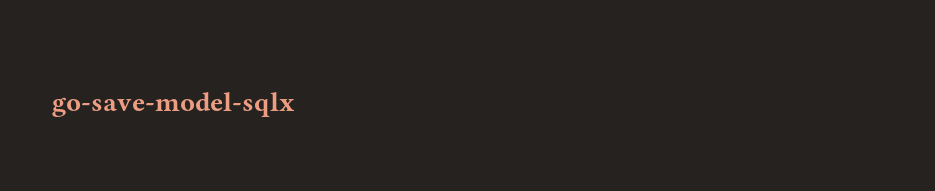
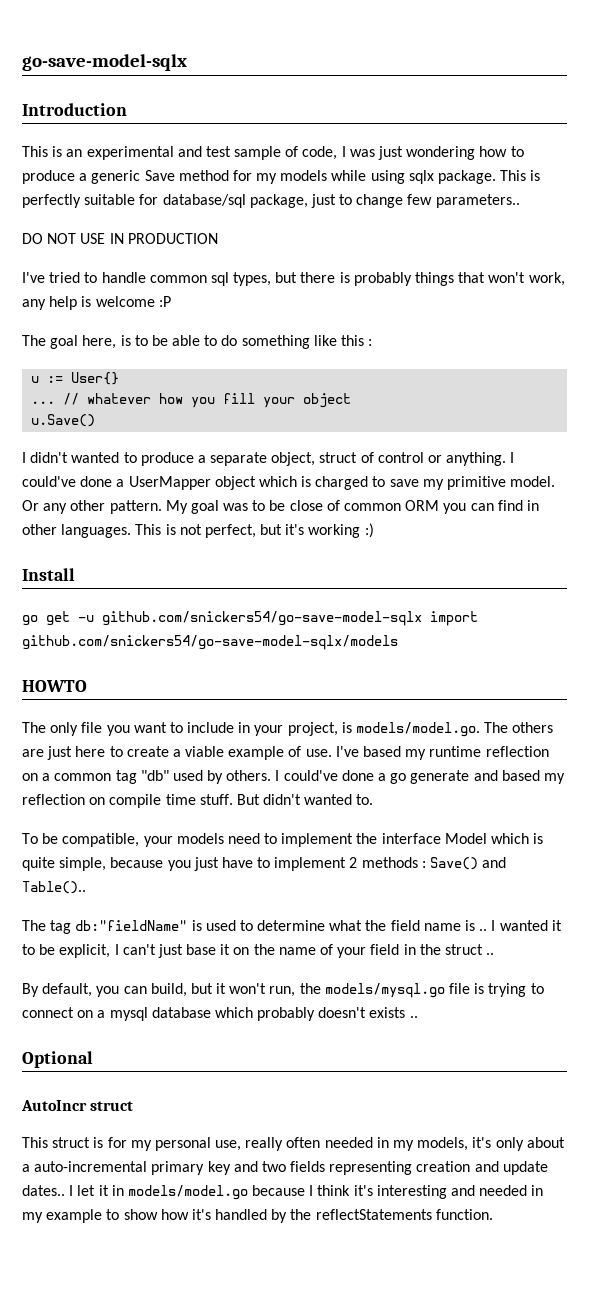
(295, 104) none -> [22,103,127,116] [22,146,524,160] [22,170,541,184] [22,194,520,208] [22,233,218,244] [22,272,565,286] [22,296,171,310] [22,335,373,349] [31,372,120,385] [31,393,352,408] [31,414,96,427] [22,452,515,466] [22,476,556,490] [22,500,539,514] [22,523,374,538] [22,568,75,581] [22,611,478,626] [22,635,398,650] [22,680,87,692] [22,722,554,737] [22,746,549,760] [22,770,565,784] [22,794,374,808] [22,833,544,847] [22,857,507,871] [22,881,86,894] [22,920,562,934] [22,944,495,958] [22,983,544,998] [22,1007,418,1021] [22,1051,93,1068] [21,1100,134,1111] [22,1137,565,1151] [22,1161,548,1175] [22,1185,544,1200] [22,1209,493,1223] // Introduction // This is an experimental and test sample of code, I was just wondering how to produce a generic Save method for my models while using sqlx package. This is perfectly suitable for database/sql package, just to change few parameters.. // DO NOT USE IN PRODUCTION // I've tried to handle common sql types, but there is probably things that won't work, any help is welcome :P // The goal here, is to be able to do something like this : // u := User{} // ... // whatever how you fill your object // u.Save() // I didn't wanted to produce a separate object, struct of control or anything. I could've done a UserMapper object which is charged to save my primitive model. Or any other pattern. My goal was to be close of common ORM you can find in other languages. This is not perfect, but it's working :) // Install // go get -u github.com/snickers54/go-save-model-sqlx import github.com/snickers54/go-save-model-sqlx/models // HOWTO // The only file you want to include in your project, is models/model.go. The others are just here to create a viable example of use. I've based my runtime reflection on a common tag "db" used by others. I could've done a go generate and based my reflection on compile time stuff. But didn't wanted to. // To be compatible, your models need to implement the interface Model which is quite simple, because you just have to implement 2 methods : Save() and Table().. // The tag db:"fieldName" is used to determine what the field name is .. I wanted it to be explicit, I can't just base it on the name of your field in the struct .. // By default, you can build, but it won't run, the models/mysql.go file is trying to connect on a mysql database which probably doesn't exists .. // Optional // AutoIncr struct // This struct is for my personal use, really often needed in my models, it's only about a auto-incremental primary key and two fields representing creation and update dates.. I let it in models/model.go because I think it's interesting and needed in my example to show how it's handled by the reflectStatements function.

